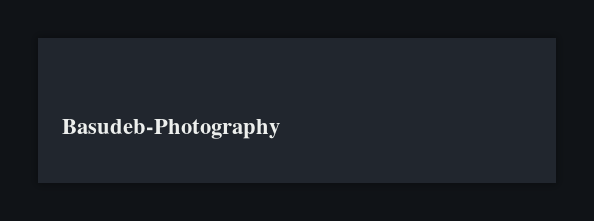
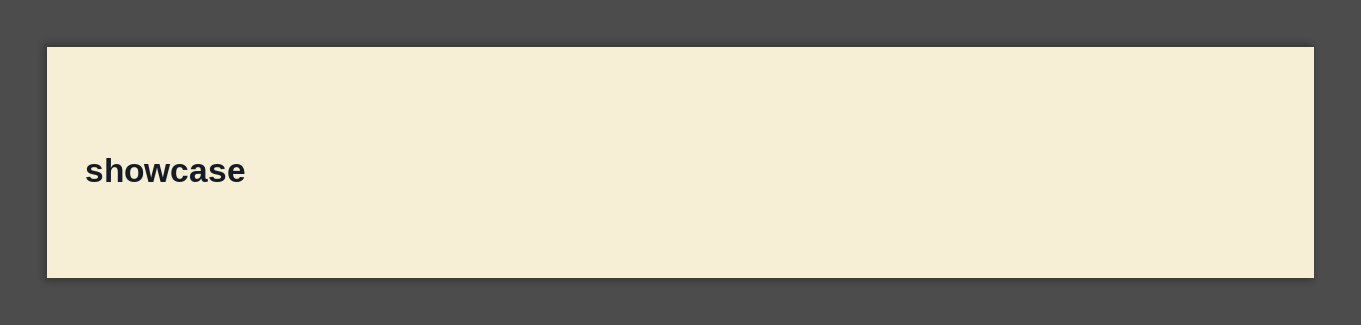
[62,119,280,139] Basudeb-Photography -> [85,158,246,182] showcase

